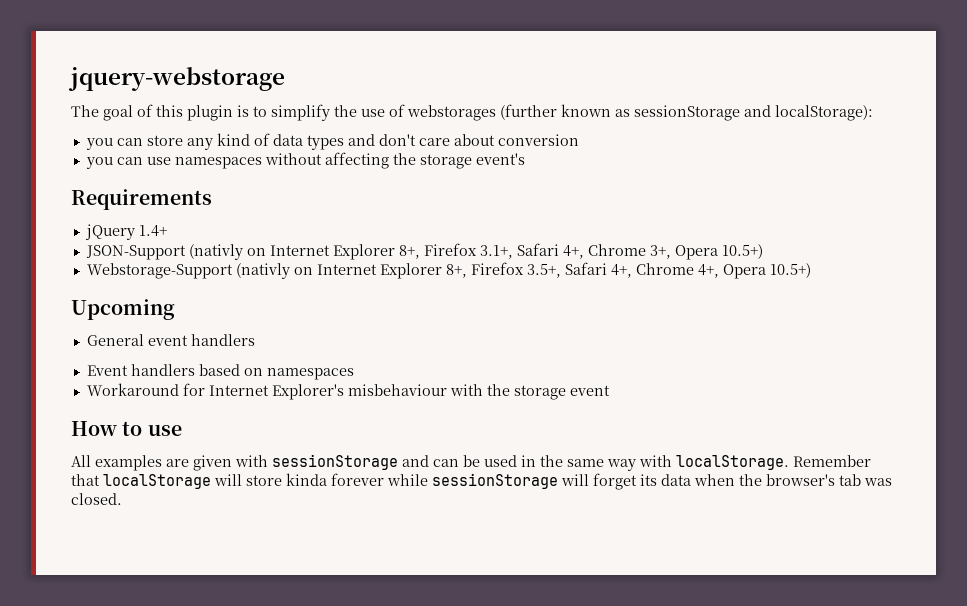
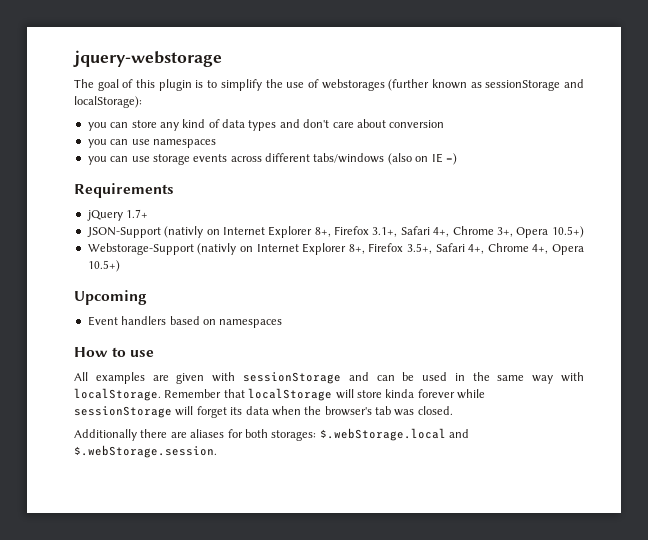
[264,152,525,169] without affecting the storage event's -> [87,153,457,165] // you can use storage events across different tabs/windows (also on IE =)
[138,225,167,237] 1.4+ -> [126,209,149,218] 1.7+
[86,334,255,346] // General event handlers -> (147, 297) none
[86,383,610,400] // Workaround for Internet Explorer's misbehaviour with the storage event -> (283, 323) none
(122, 499) none -> [74,428,469,441] [74,445,217,458] // Additionally there are aliases for both storages: $.webStorage.local and $.webStorage.session.

